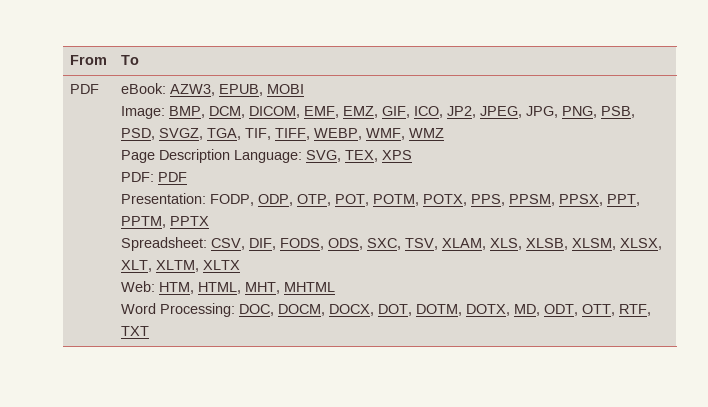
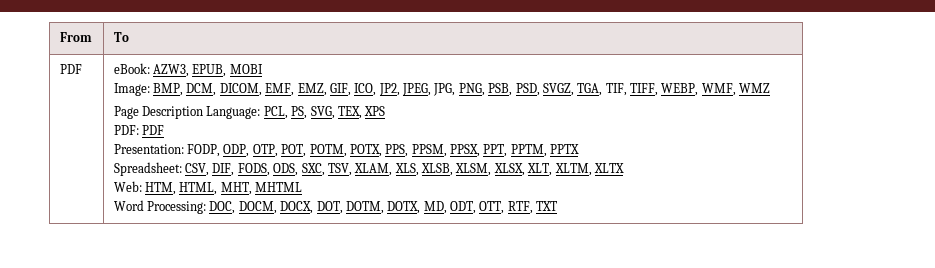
(302, 156) none -> [263,106,308,119] PCL, PS,

